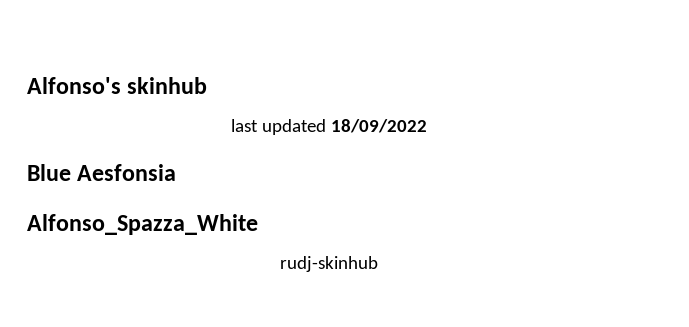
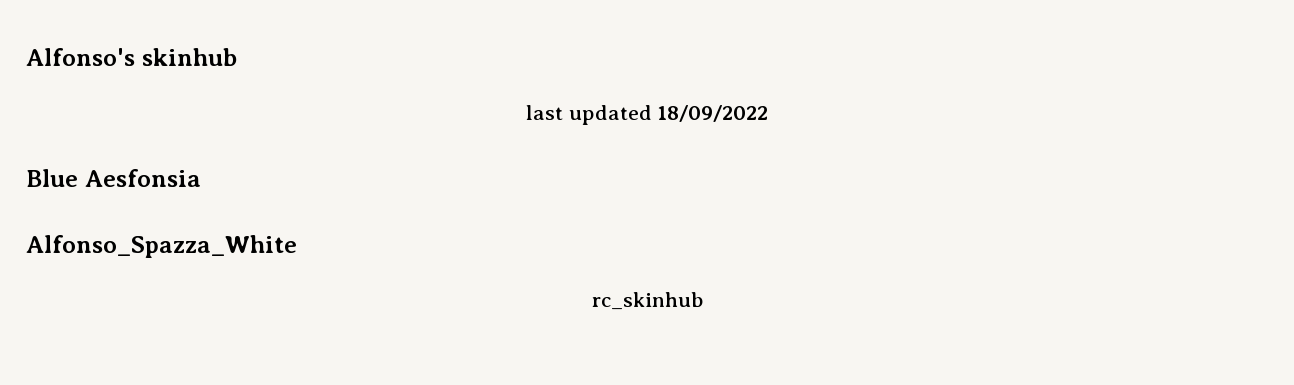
[280,256,378,272] rudj-skinhub -> [591,292,703,310] rc_skinhub

